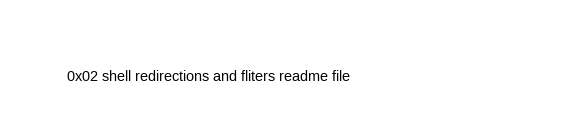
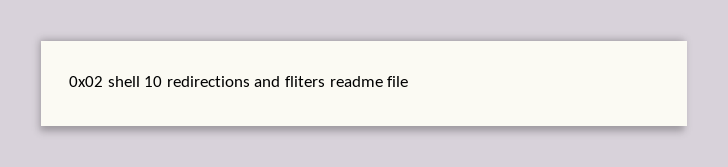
(131, 75) none -> [144,76,163,87] 10

